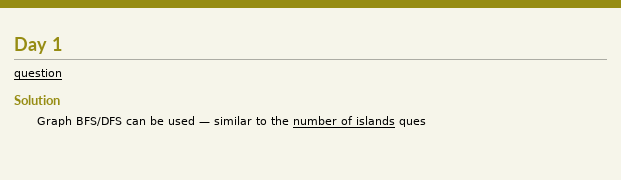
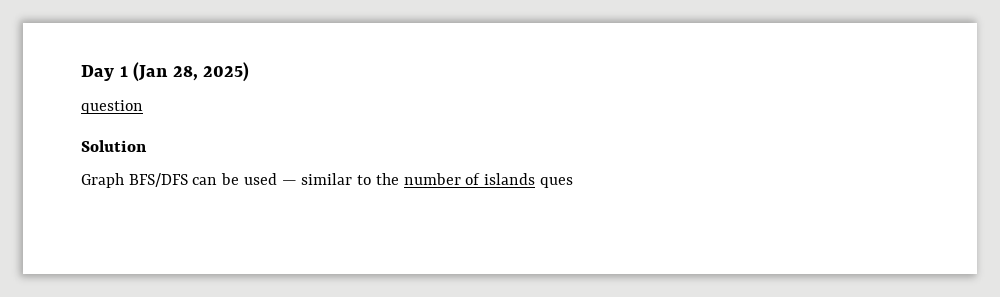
(62, 44) none -> [133,62,250,82] (Jan 28, 2025)

